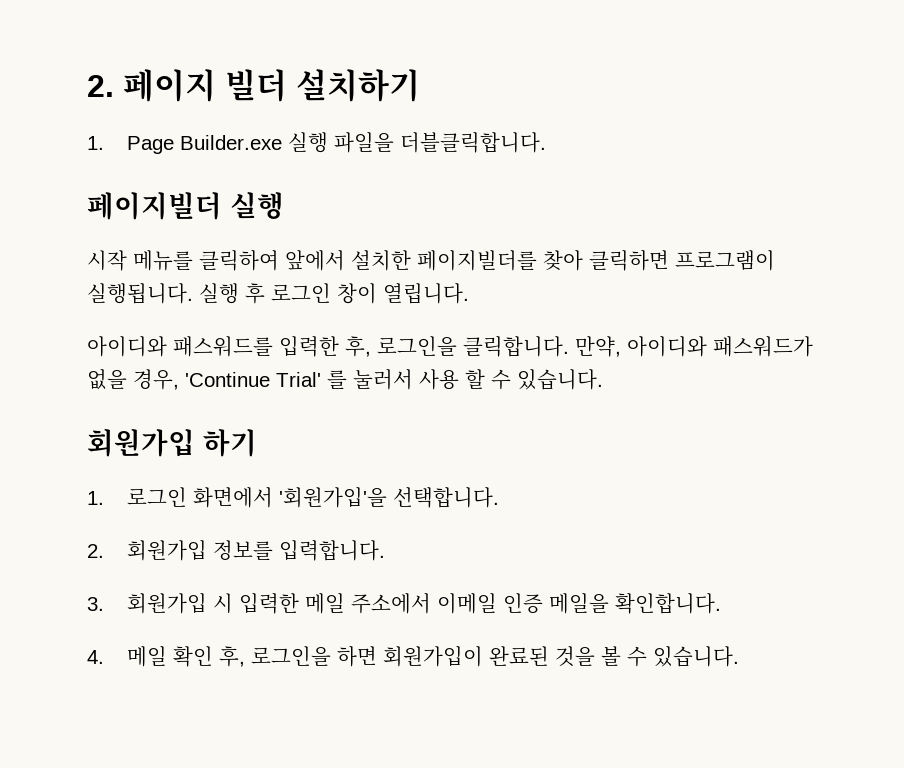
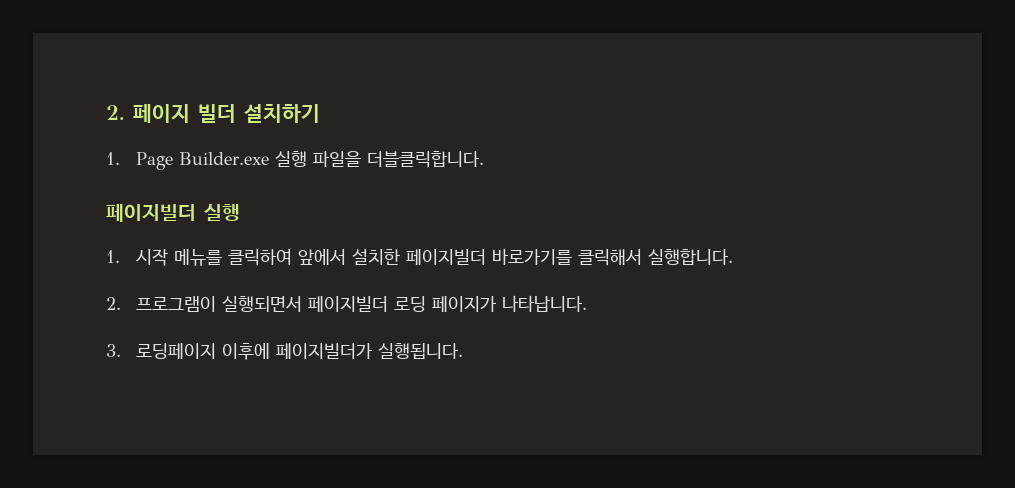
(284, 205) none -> [106,250,120,263] 1.
[417,250,775,271] [87,283,469,304] [87,336,813,357] [87,369,603,390] [87,429,257,457] [87,487,500,508] [87,540,386,561] [87,593,722,614] [87,646,740,667] 페이지빌더를 찾아 클릭하면 프로그램이 실행됩니다. 실행 후 로그인 창이 열립니다. // 아이디와 패스워드를 입력한 후, 로그인을 클릭합니다. 만약, 아이디와 패스워드가 없을 경우, 'Continue Trial' 를 눌러서 사용 할 수 있습니다. // 회원가입 하기 // 1. 로그인 화면에서 '회원가입'을 선택합니다. // 2. 회원가입 정보를 입력합니다. // 3. 회원가입 시 입력한 메일 주소에서 이메일 인증 메일을 확인합니다. // 4. 메일 확인 후, 로그인을 하면 회원가입이 완료된 것을 볼 수 있습니다. -> [405,248,733,266] [106,295,587,312] [106,343,463,360] 페이지빌더 바로가기를 클릭해서 실행합니다. // 2. 프로그램이 실행되면서 페이지빌더 로딩 페이지가 나타납니다. // 3. 로딩페이지 이후에 페이지빌더가 실행됩니다.

